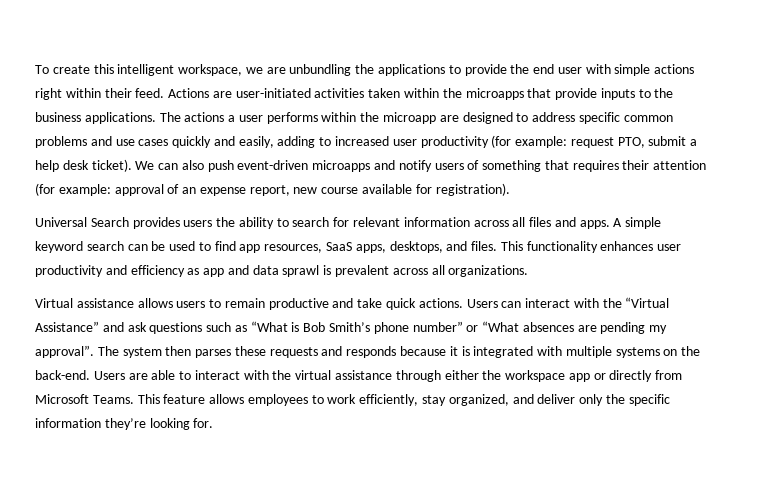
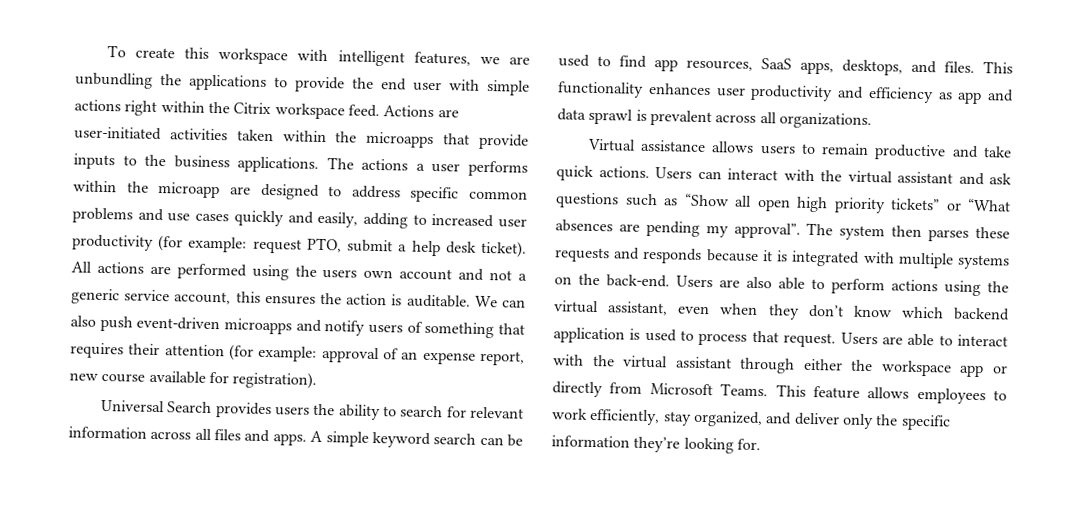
[117,64,243,76] intelligent workspace, -> [218,48,471,67] workspace with intelligent features,
[104,88,132,98] their -> [207,101,345,120] the Citrix workspace
(132, 165) none -> [71,261,528,281] [71,288,471,308] All actions are performed using the users own account and not a generic service account, this ensures the action is auditable.
[625,297,670,308] [35,321,99,332] “Virtual Assistance” -> [847,170,953,184] virtual assistant
[250,321,463,334] “What is Bob Smith’s phone number” -> [683,193,940,214] “Show all open high priority tickets”
(148, 376) none -> [746,276,1009,297] [554,300,1010,321] [553,327,903,348] also able to perform actions using the virtual assistant, even when they don’t know which backend application is used to process that request. Users are
[335,370,393,380] assistance -> [675,356,732,369] assistant

